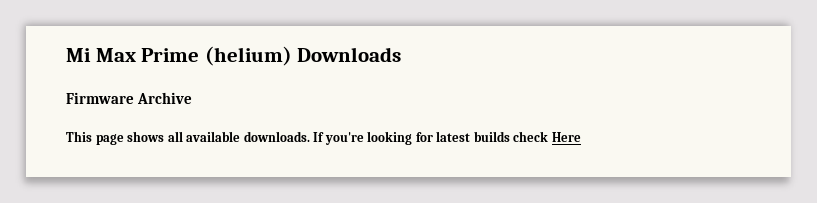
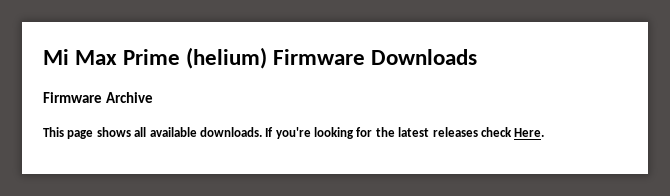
(292, 56) none -> [273,49,366,65] Firmware
[436,131,581,142] latest builds check Here -> [375,127,545,137] the latest releases check Here.

